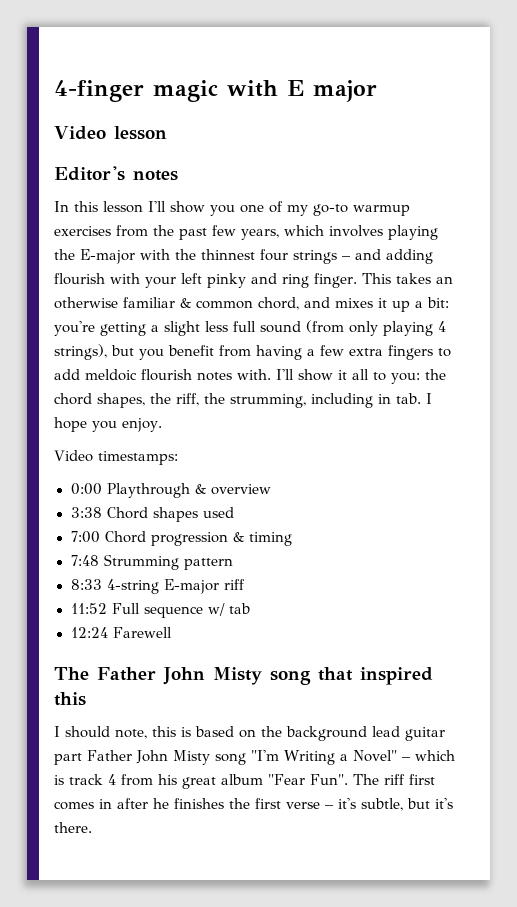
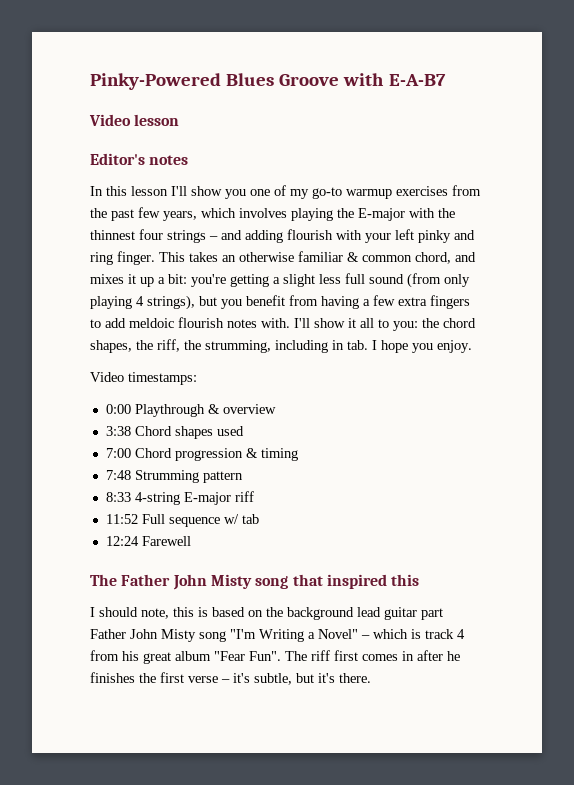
[54,80,377,102] 4-finger magic with E major -> [90,73,446,90] Pinky-Powered Blues Groove with E-A-B7

